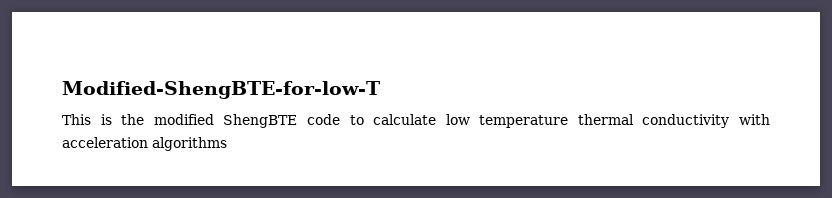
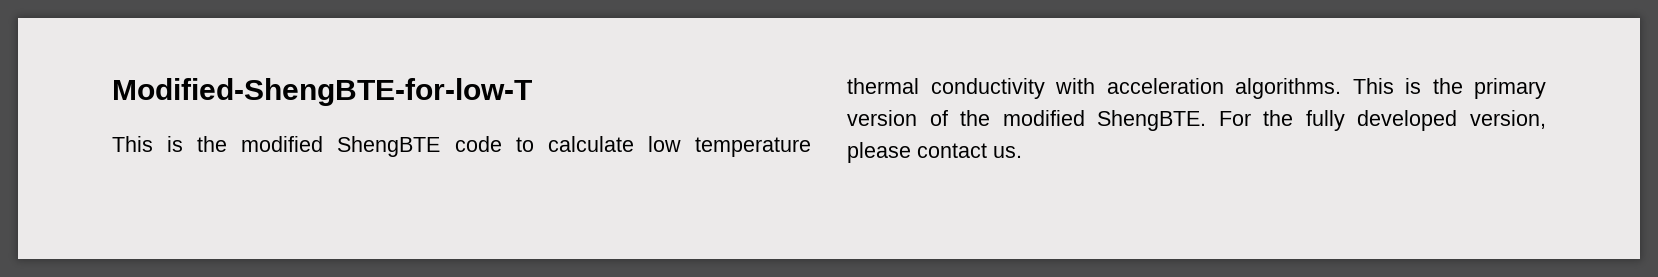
[152,137,227,151] algorithms -> [1235,78,1546,99] [847,110,1546,131] [847,142,1022,163] algorithms. This is the primary version of the modified ShengBTE. For the fully developed version, please contact us.

